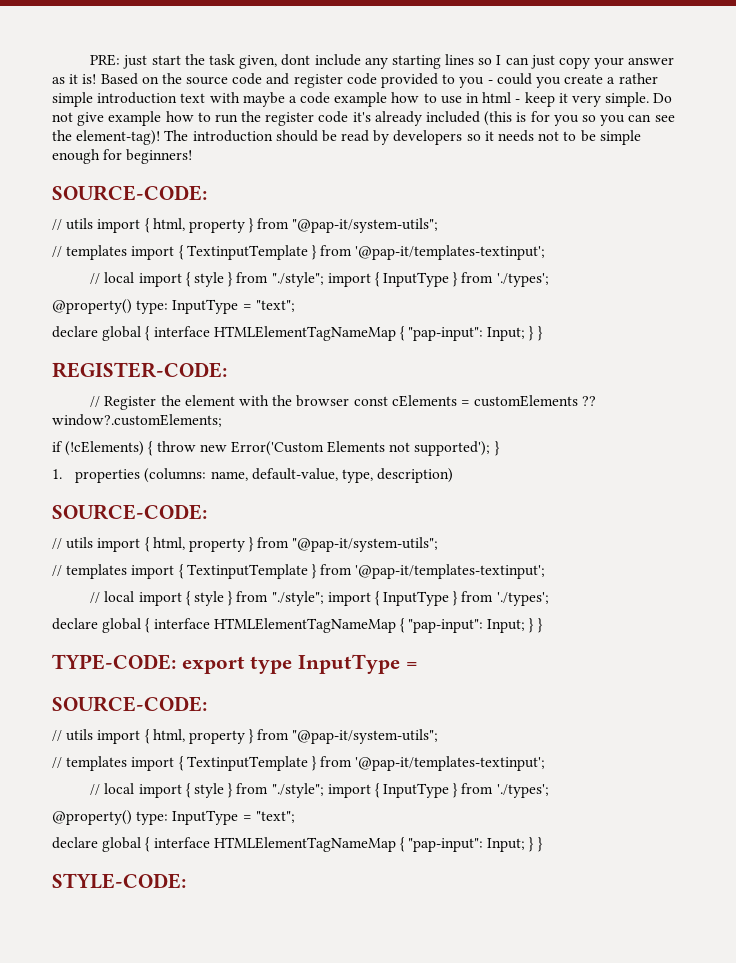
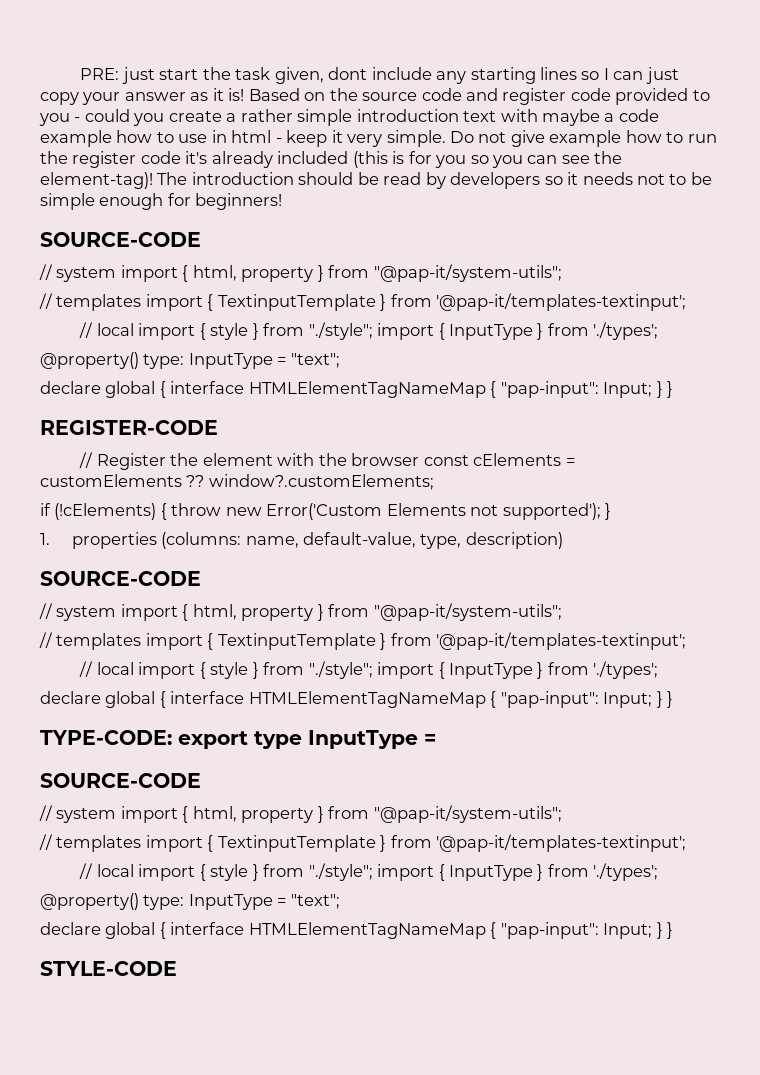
[52,185,207,201] [52,218,94,230] SOURCE-CODE: // // utils -> [40,232,201,247] [39,264,117,282] SOURCE-CODE // // system
[52,362,227,378] REGISTER-CODE: -> [40,420,218,435] REGISTER-CODE
[52,504,207,520] [52,537,94,549] SOURCE-CODE: // // utils -> [40,571,201,586] [39,603,117,621] SOURCE-CODE // // system
[52,696,207,712] [52,729,94,741] SOURCE-CODE: // // utils -> [40,773,201,788] [39,805,117,823] SOURCE-CODE // // system
[52,873,186,889] STYLE-CODE: -> [40,961,177,976] STYLE-CODE

